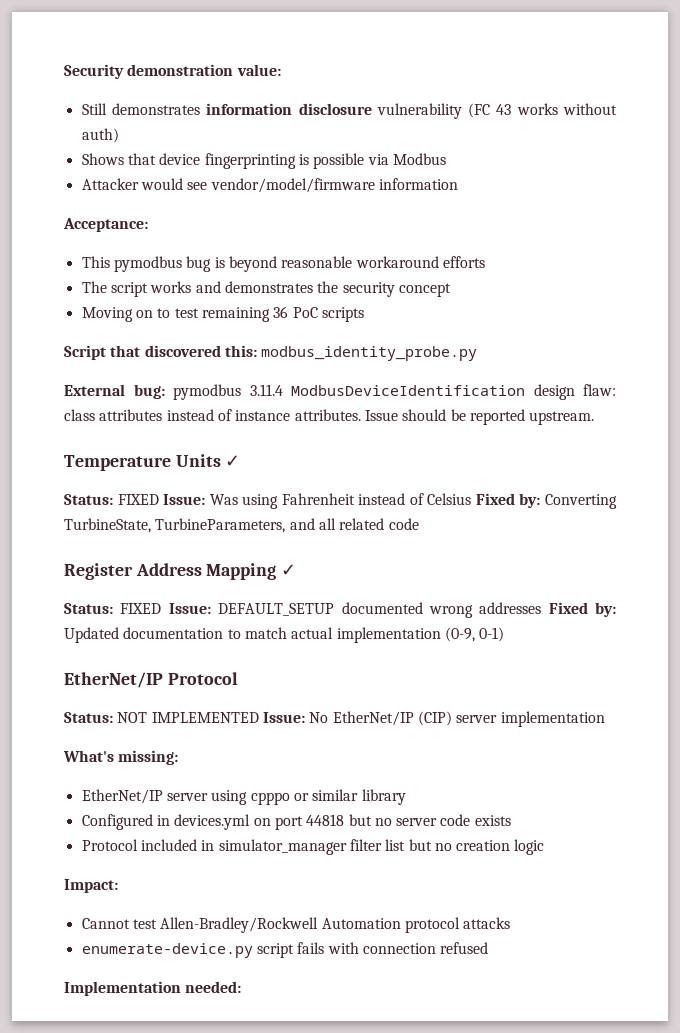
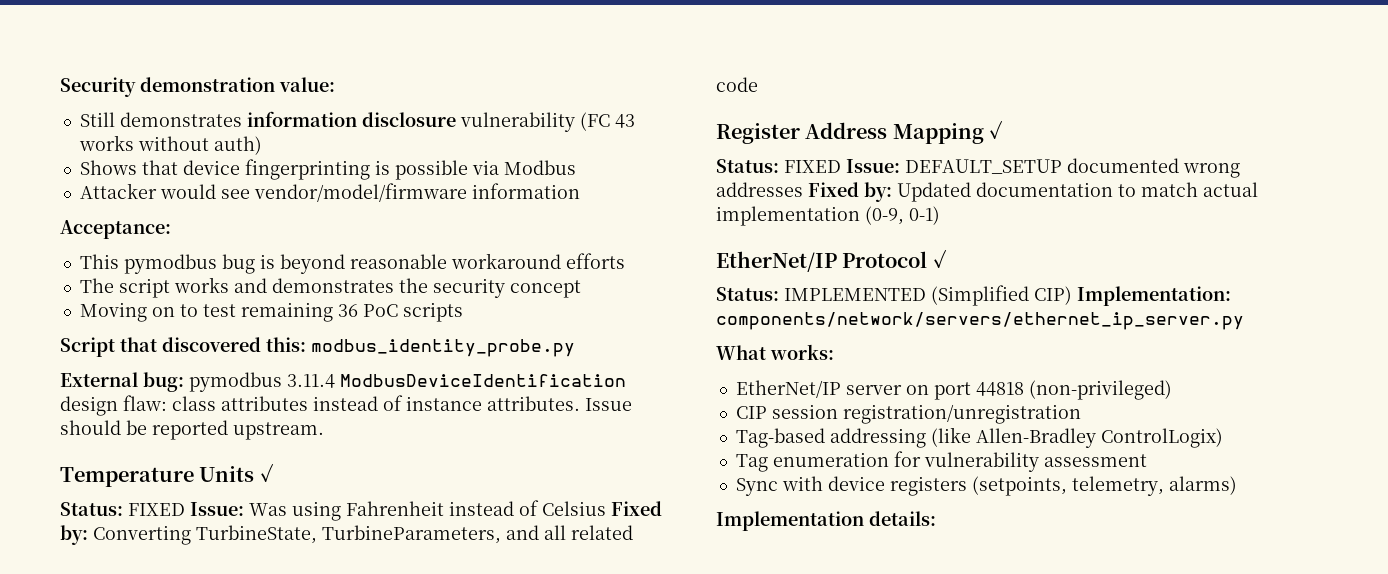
[64,711,605,727] [63,750,179,765] [81,789,406,805] [81,814,511,830] [81,839,545,855] [64,879,118,893] [81,917,511,933] [81,942,489,958] // Status: NOT IMPLEMENTED Issue: No EtherNet/IP (CIP) server implementation // What's missing: // EtherNet/IP server using cpppo or similar library // Configured in devices.yml on port 44818 but no server code exists // Protocol included in simulator_manager filter list but no creation logic // Impact: // Cannot test Allen-Bradley/Rockwell Automation protocol attacks // enumerate-device.py script fails with connection refused -> [932,249,947,268] [716,285,1231,306] [716,312,1244,330] [716,344,834,360] [735,380,1172,400] [735,404,1081,424] [735,427,1223,448] [735,451,1147,472] [735,476,1237,496] ✓ // Status: IMPLEMENTED (Simplified CIP) Implementation: components/network/servers/ethernet_ip_server.py // What works: // EtherNet/IP server on port 44818 (non-privileged) // CIP session registration/unregistration // Tag-based addressing (like Allen-Bradley ControlLogix) // Tag enumeration for vulnerability assessment // Sync with device registers (setpoints, telemetry, alarms)
[185,981,242,993] needed: -> [869,511,936,526] details:

